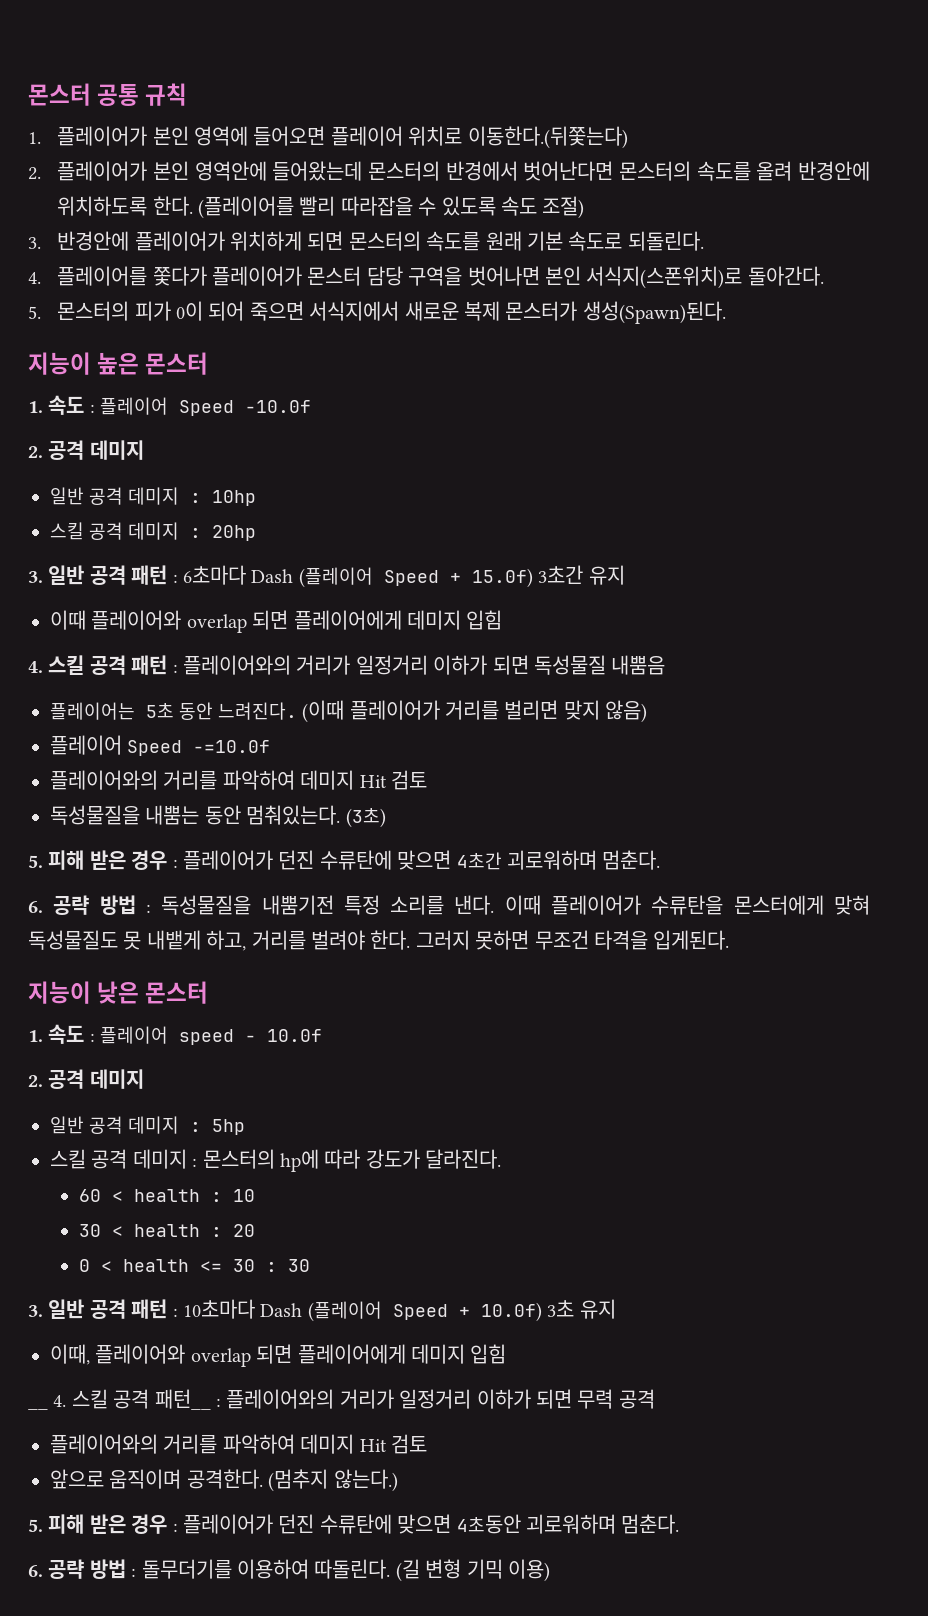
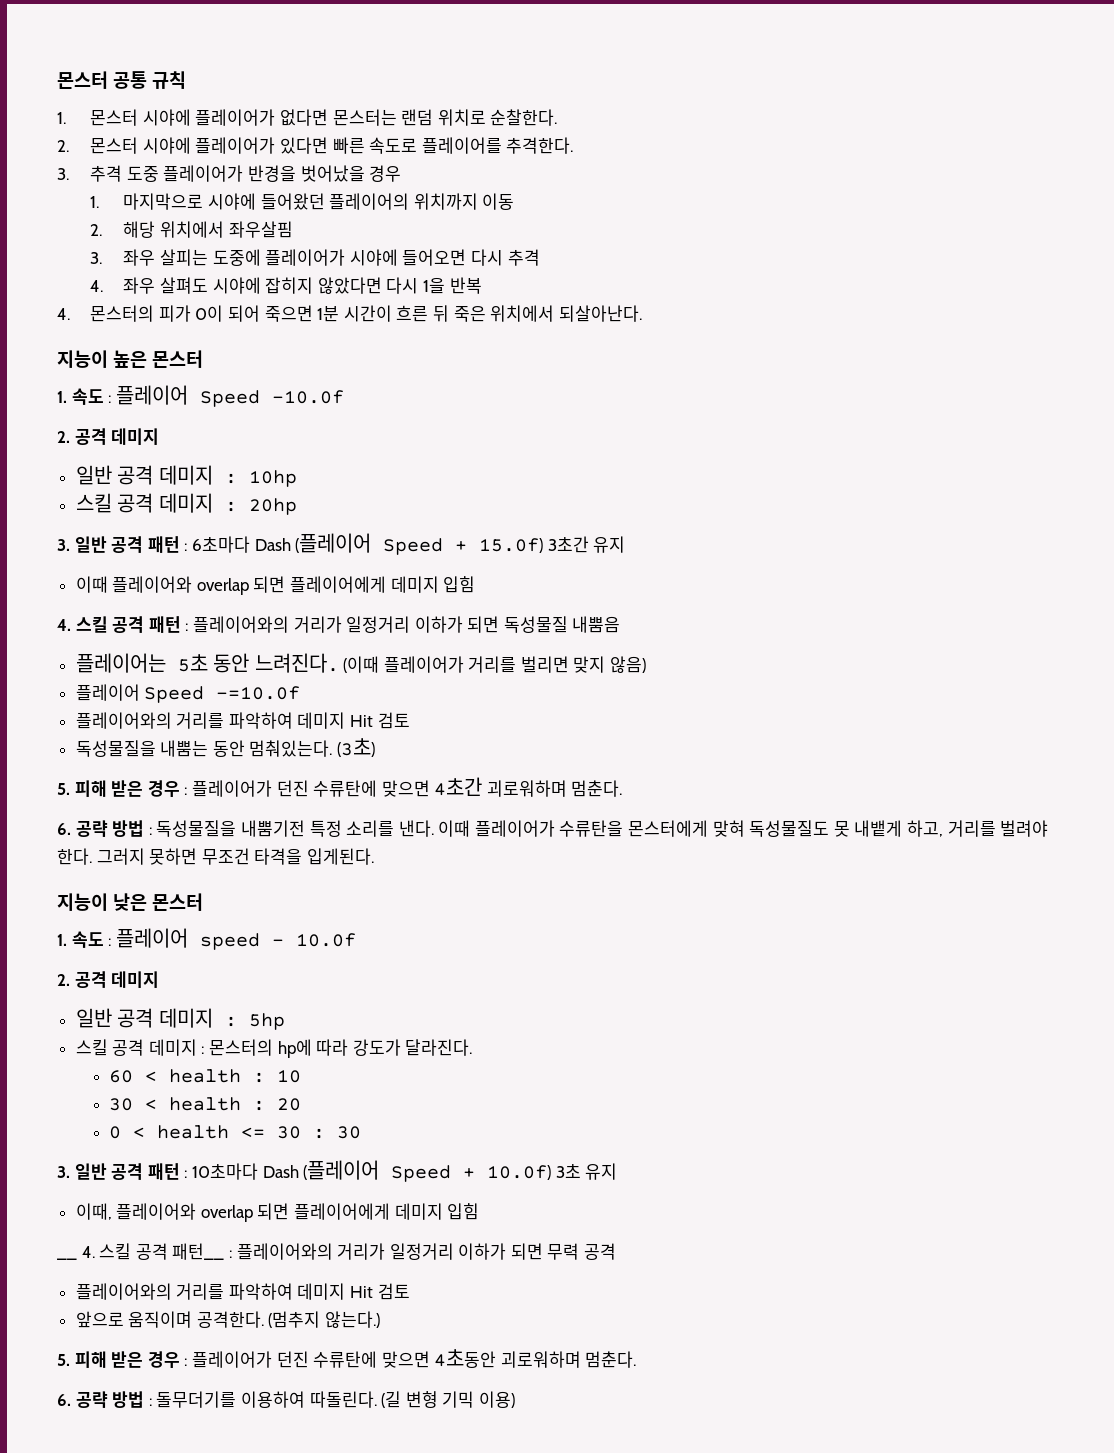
[57,126,628,149] [28,161,870,181] [57,196,585,219] [28,231,704,251] [28,266,824,289] [28,306,41,319] 플레이어가 본인 영역에 들어오면 플레이어 위치로 이동한다.(뒤쫓는다) // 2. 플레이어가 본인 영역안에 들어왔는데 몬스터의 반경에서 벗어난다면 몬스터의 속도를 올려 반경안에 위치하도록 한다. (플레이어를 빨리 따라잡을 수 있도록 속도 조절) // 3. 반경안에 플레이어가 위치하게 되면 몬스터의 속도를 원래 기본 속도로 되돌린다. // 4. 플레이어를 쫓다가 플레이어가 몬스터 담당 구역을 벗어나면 본인 서식지(스폰위치)로 돌아간다. // 5. -> [90,109,558,126] [57,137,574,154] [57,165,402,182] [90,193,515,210] [90,221,293,238] [90,249,540,266] [90,277,482,294] [57,308,70,320] 몬스터 시야에 플레이어가 없다면 몬스터는 랜덤 위치로 순찰한다. // 2. 몬스터 시야에 플레이어가 있다면 빠른 속도로 플레이어를 추격한다. // 3. 추격 도중 플레이어가 반경을 벗어났을 경우 // 1. 마지막으로 시야에 들어왔던 플레이어의 위치까지 이동 // 2. 해당 위치에서 좌우살핌 // 3. 좌우 살피는 도중에 플레이어가 시야에 들어오면 다시 추격 // 4. 좌우 살펴도 시야에 잡히지 않았다면 다시 1을 반복 // 4.
[309,301,726,324] 서식지에서 새로운 복제 몬스터가 생성(Spawn)된다. -> [317,305,642,322] 1분 시간이 흐른 뒤 죽은 위치에서 되살아난다.

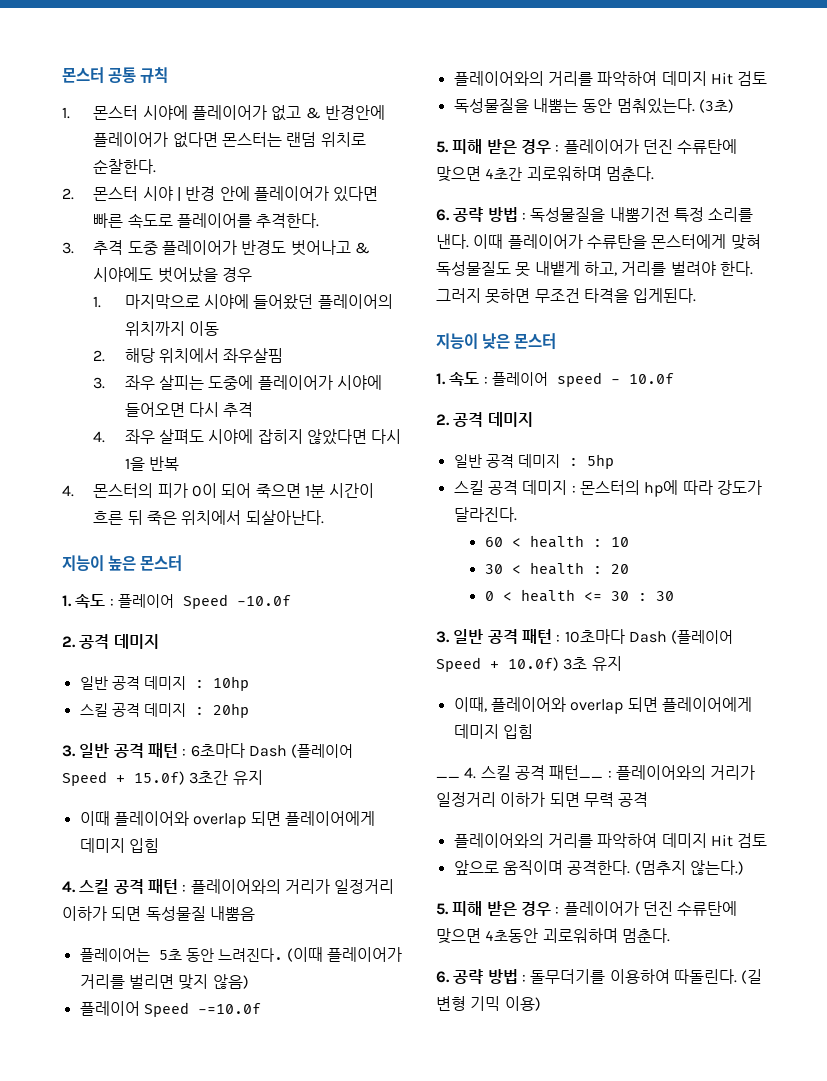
(276, 117) none -> [271,105,385,121] [93,132,169,147] 없고 & 반경안에 플레이어가
[142,137,191,154] 시야에 -> [142,186,250,201] 시야 | 반경 안에
[247,165,296,182] 반경을 -> [241,240,370,256] [93,267,154,282] 반경도 벗어나고 & 시야에도

